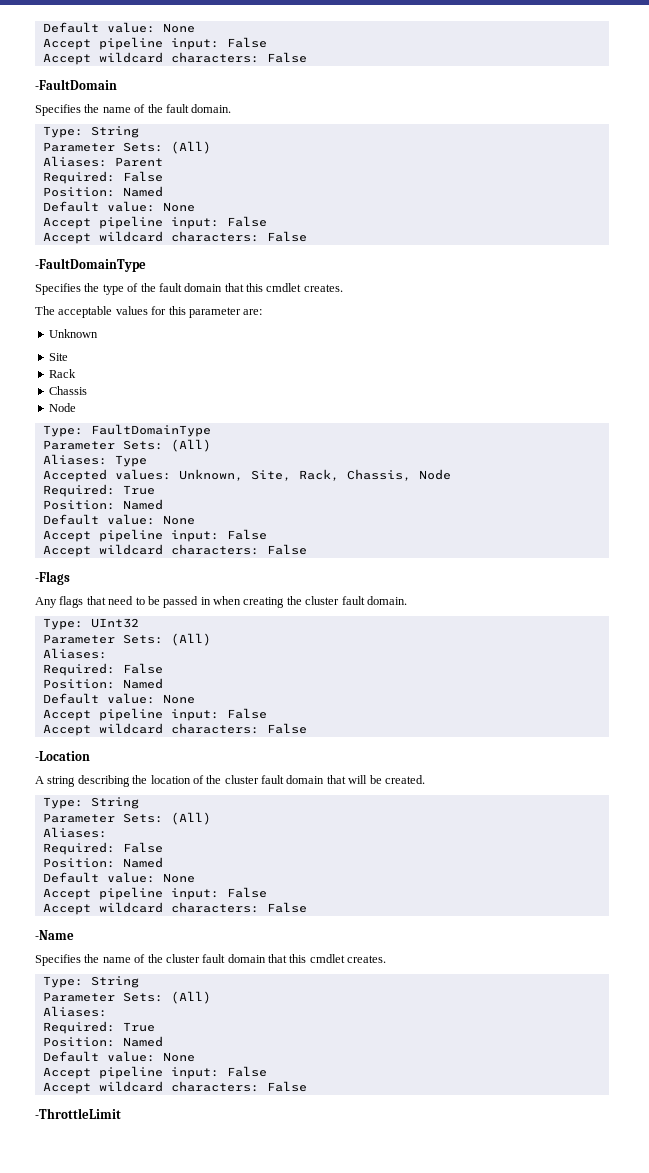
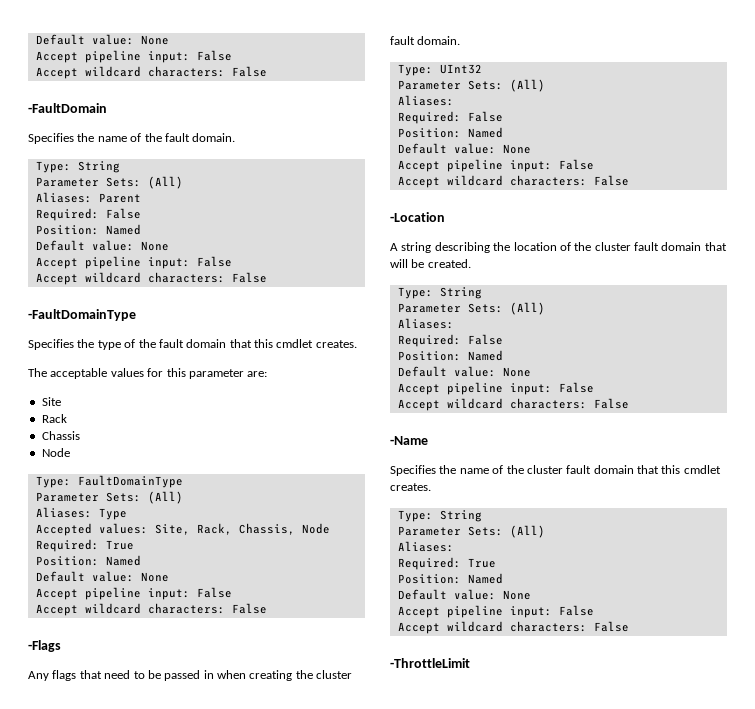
[48,329,98,338] // Unknown -> (268, 374) none
[178,469,243,481] Unknown, -> (148, 528) none

